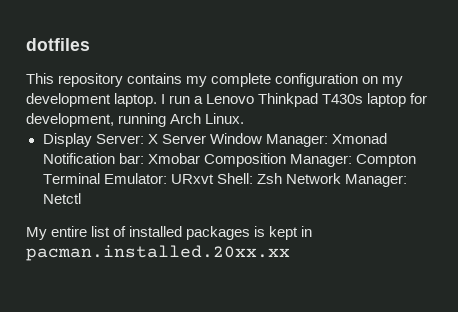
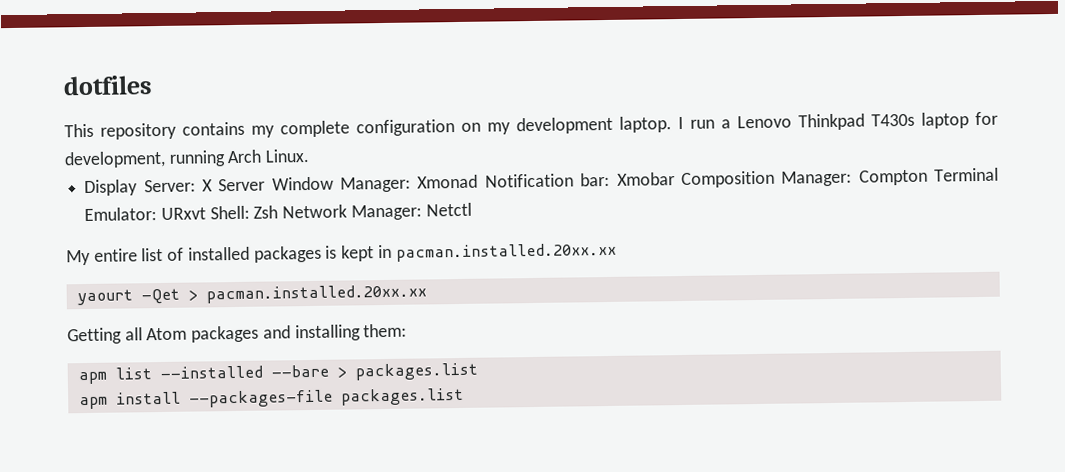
(290, 253) none -> [76,284,427,306] [67,323,408,345] [77,362,478,385] [78,387,464,410] // yaourt -Qet > pacman.installed.20xx.xx // Getting all Atom packages and installing them: // apm list --installed --bare > packages.list // apm install --packages-file packages.list

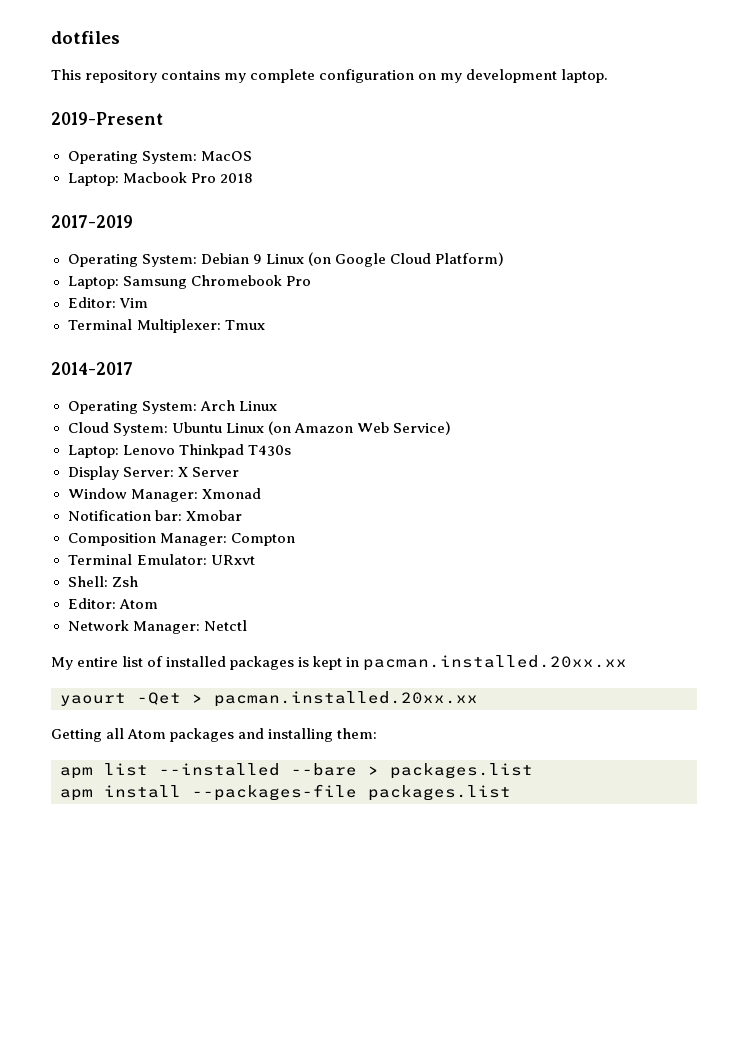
[678,111,998,131] [64,148,310,169] I run a Lenovo Thinkpad T430s laptop for development, running Arch Linux. -> [51,112,163,125] [67,151,252,164] [67,172,253,186] [51,215,133,228] [67,252,504,267] [67,275,311,289] [67,297,148,308] [67,319,265,333] [51,362,133,375] [67,400,277,414] [67,421,451,436] [67,444,291,458] // 2019-Present // Operating System: MacOS // Laptop: Macbook Pro 2018 // 2017-2019 // Operating System: Debian 9 Linux (on Google Cloud Platform) // Laptop: Samsung Chromebook Pro // Editor: Vim // Terminal Multiplexer: Tmux // 2014-2017 // Operating System: Arch Linux // Cloud System: Ubuntu Linux (on Amazon Web Service) // Laptop: Lenovo Thinkpad T430s
(266, 185) none -> (239, 472) //
(479, 181) none -> (261, 493) //
(675, 179) none -> (242, 515) //
(928, 177) none -> (295, 539) //
(206, 213) none -> (255, 560) //
(279, 212) none -> [67,598,158,609] // Editor: Atom //

